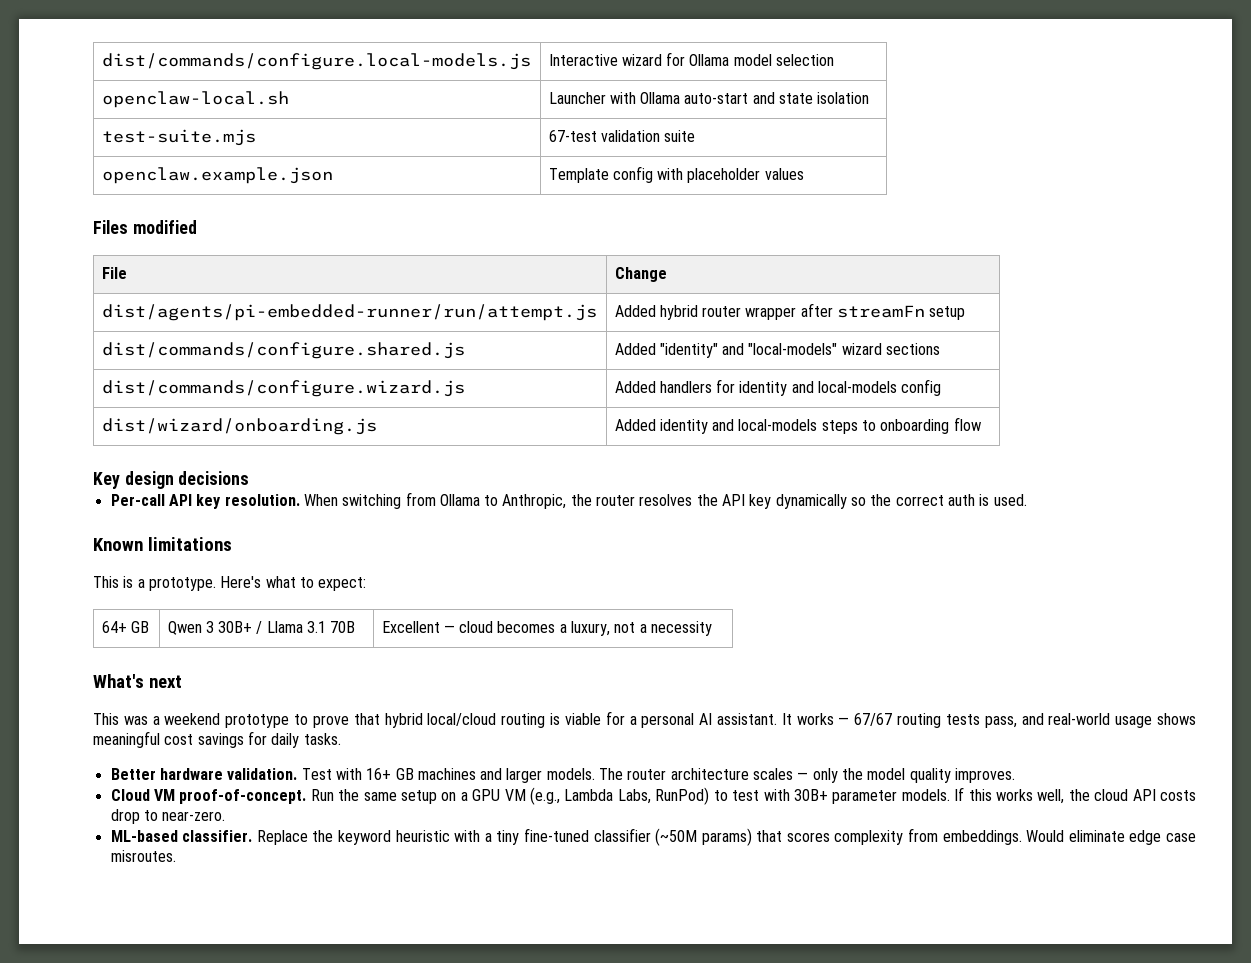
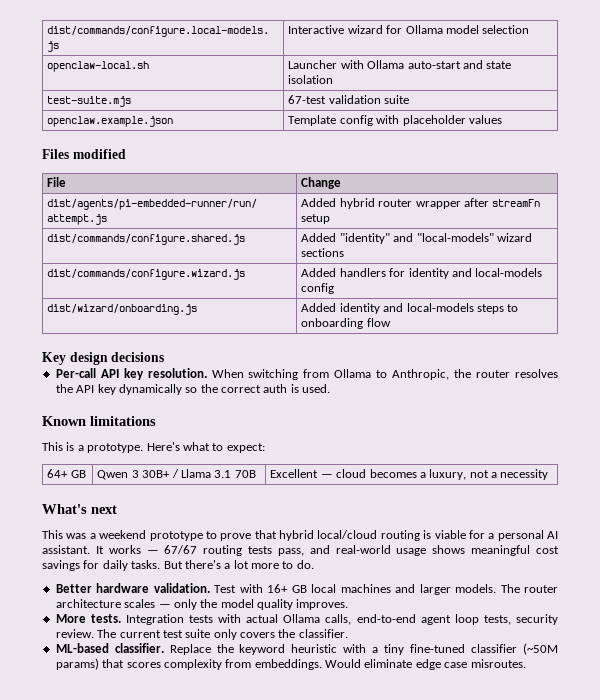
(341, 739) none -> [163,560,314,569] But there's a lot more to do.
(414, 774) none -> [311,584,337,593] local
[110,787,1196,805] [110,809,226,824] Cloud VM proof-of-concept. Run the same setup on a GPU VM (e.g., Lambda Labs, RunPod) to test with 30B+ parameter models. If this works well, the cloud API costs drop to near-zero. -> [55,614,558,625] [55,629,348,640] More tests. Integration tests with actual Ollama calls, end-to-end agent loop tests, security review. The current test suite only covers the classifier.

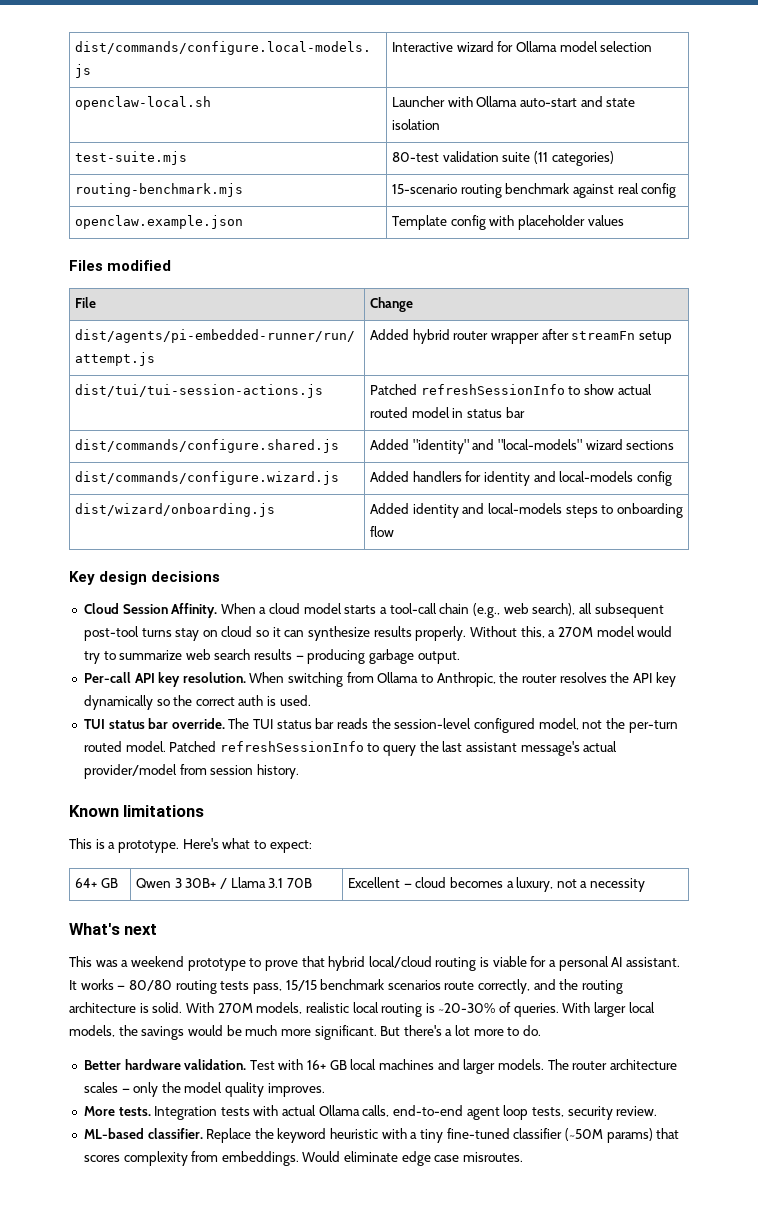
[288,95,327,104] 67-test -> [391,152,439,162] 80-test
(410, 99) none -> [533,151,614,166] [74,183,243,197] [391,183,677,198] (11 categories) // routing-benchmark.mjs | 15-scenario routing benchmark against real config
(331, 219) none -> [74,384,323,398] [369,384,652,395] [369,407,525,418] // dist/tui/tui-session-actions.js | Patched refreshSessionInfo to show actual routed model in status bar
(165, 357) none -> [83,603,664,618] [83,626,673,641] [83,649,460,664] // Cloud Session Affinity. When a cloud model starts a tool-call chain (e.g., web search), all subsequent post-tool turns stay on cloud so it can synthesize results properly. Without this, a 270M model would try to summarize web search results — producing garbage output.
(331, 388) none -> [83,718,678,733] [83,741,618,756] [83,764,299,779] // TUI status bar override. The TUI status bar reads the session-level configured model, not the per-turn routed model. Patched refreshSessionInfo to query the last assistant message's actual provider/model from session history.
[164,545,198,554] 67/67 -> [128,980,172,991] 80/80
[309,545,560,556] [42,560,161,571] and real-world usage shows meaningful cost savings for daily tasks. -> [285,979,624,994] [69,1002,655,1017] [69,1025,377,1040] 15/15 benchmark scenarios route correctly, and the routing architecture is solid. With 270M models, realistic local routing is ~20-30% of queries. With larger local models, the savings would be much more significant.
[97,629,348,640] The current test suite only covers the classifier. -> (658, 1111) none

